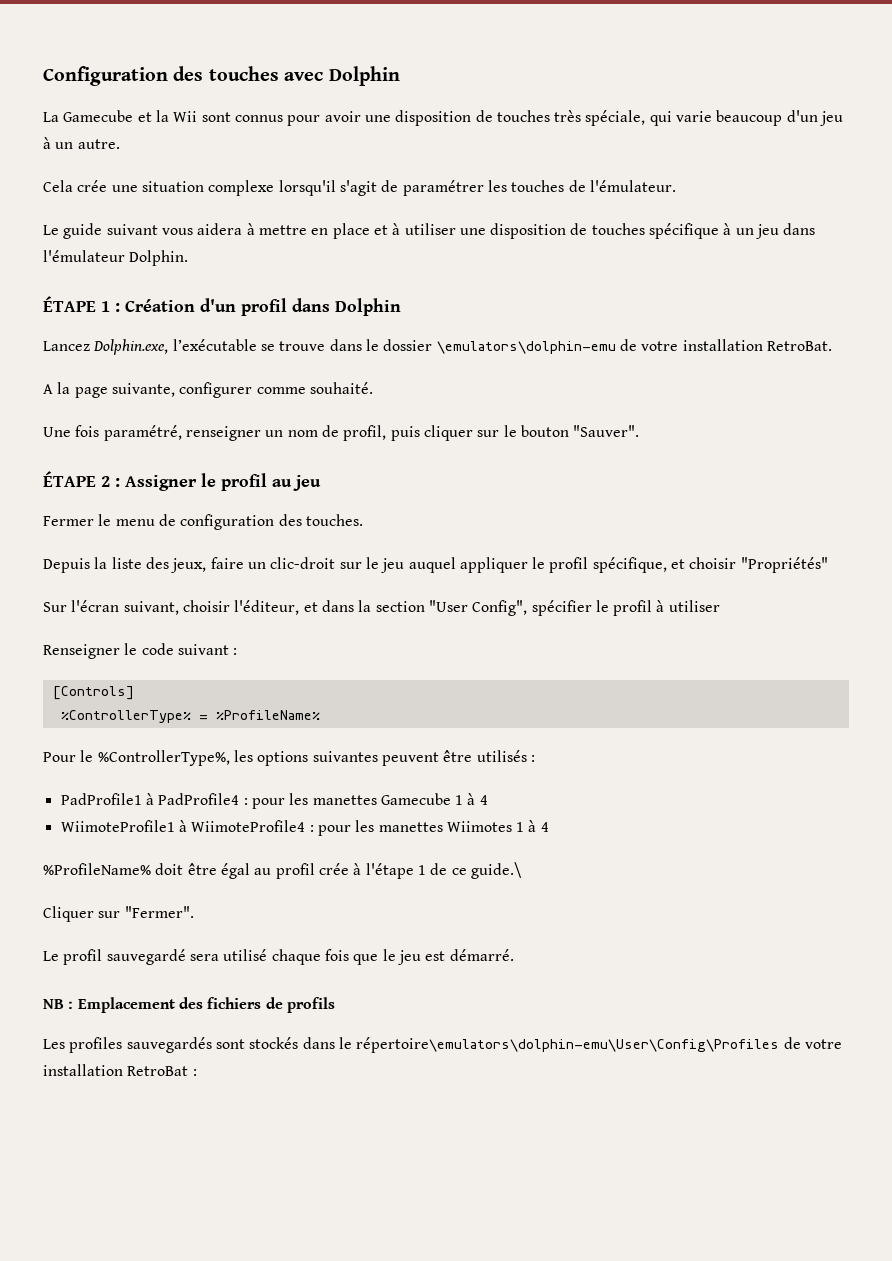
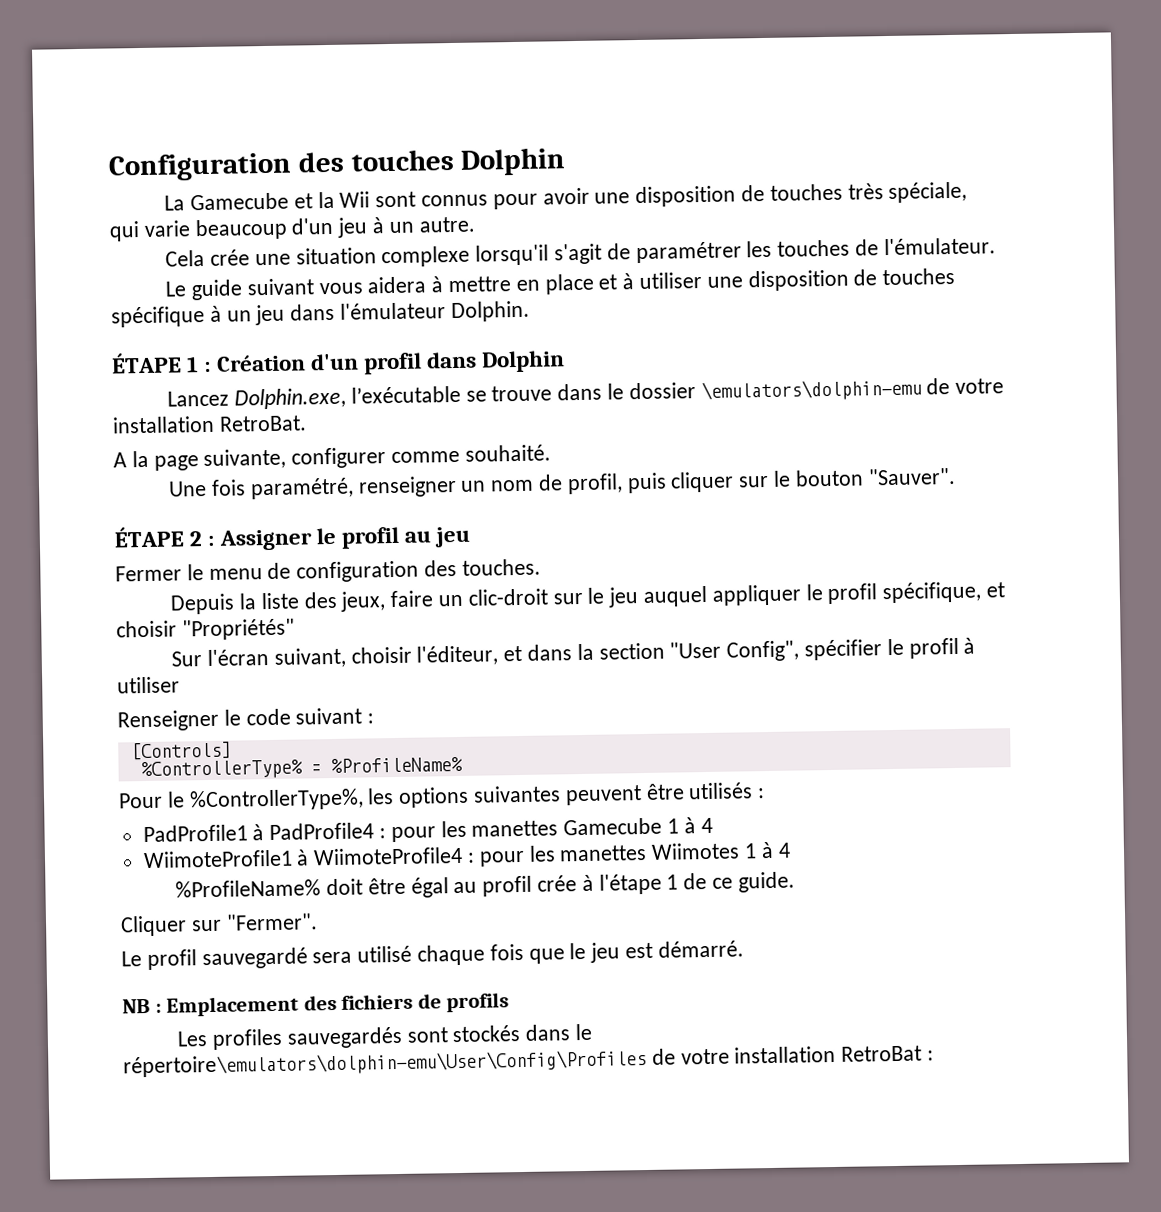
[284,72,324,81] avec -> (454, 160) none
[470,862,522,879] guide.\ -> [737,871,795,893] guide.

